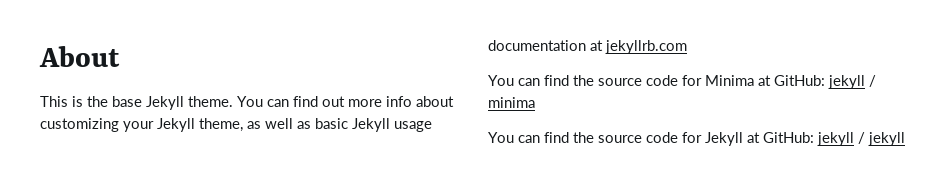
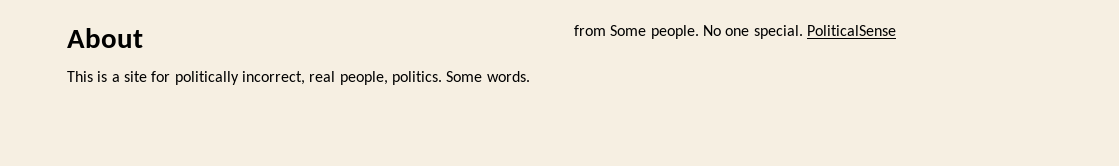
[87,96,454,110] [40,118,432,132] [488,40,687,54] [488,75,876,89] [488,97,535,108] [488,132,905,146] the base Jekyll theme. You can find out more info about customizing your Jekyll theme, as well as basic Jekyll usage documentation at jekyllrb.com // You can find the source code for Minima at GitHub: jekyll / minima // You can find the source code for Jekyll at GitHub: jekyll / jekyll -> [111,71,530,85] [574,25,896,39] a site for politically incorrect, real people, politics. Some words. from Some people. No one special. PoliticalSense

